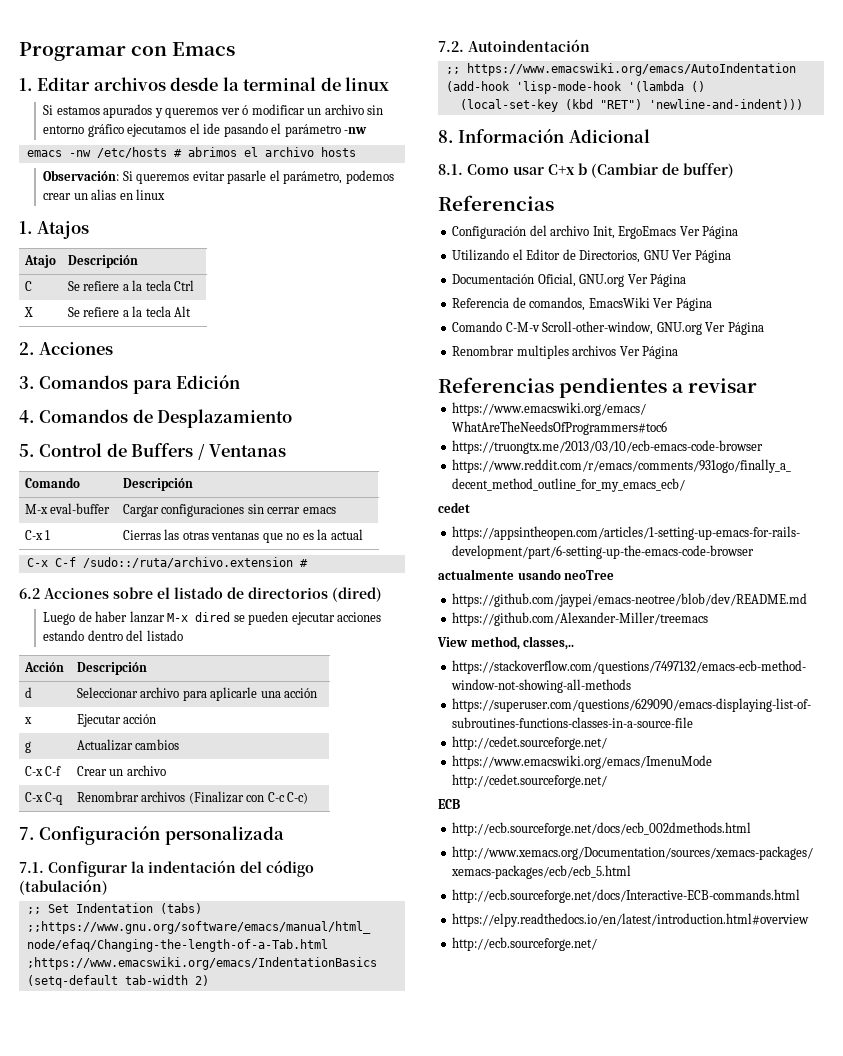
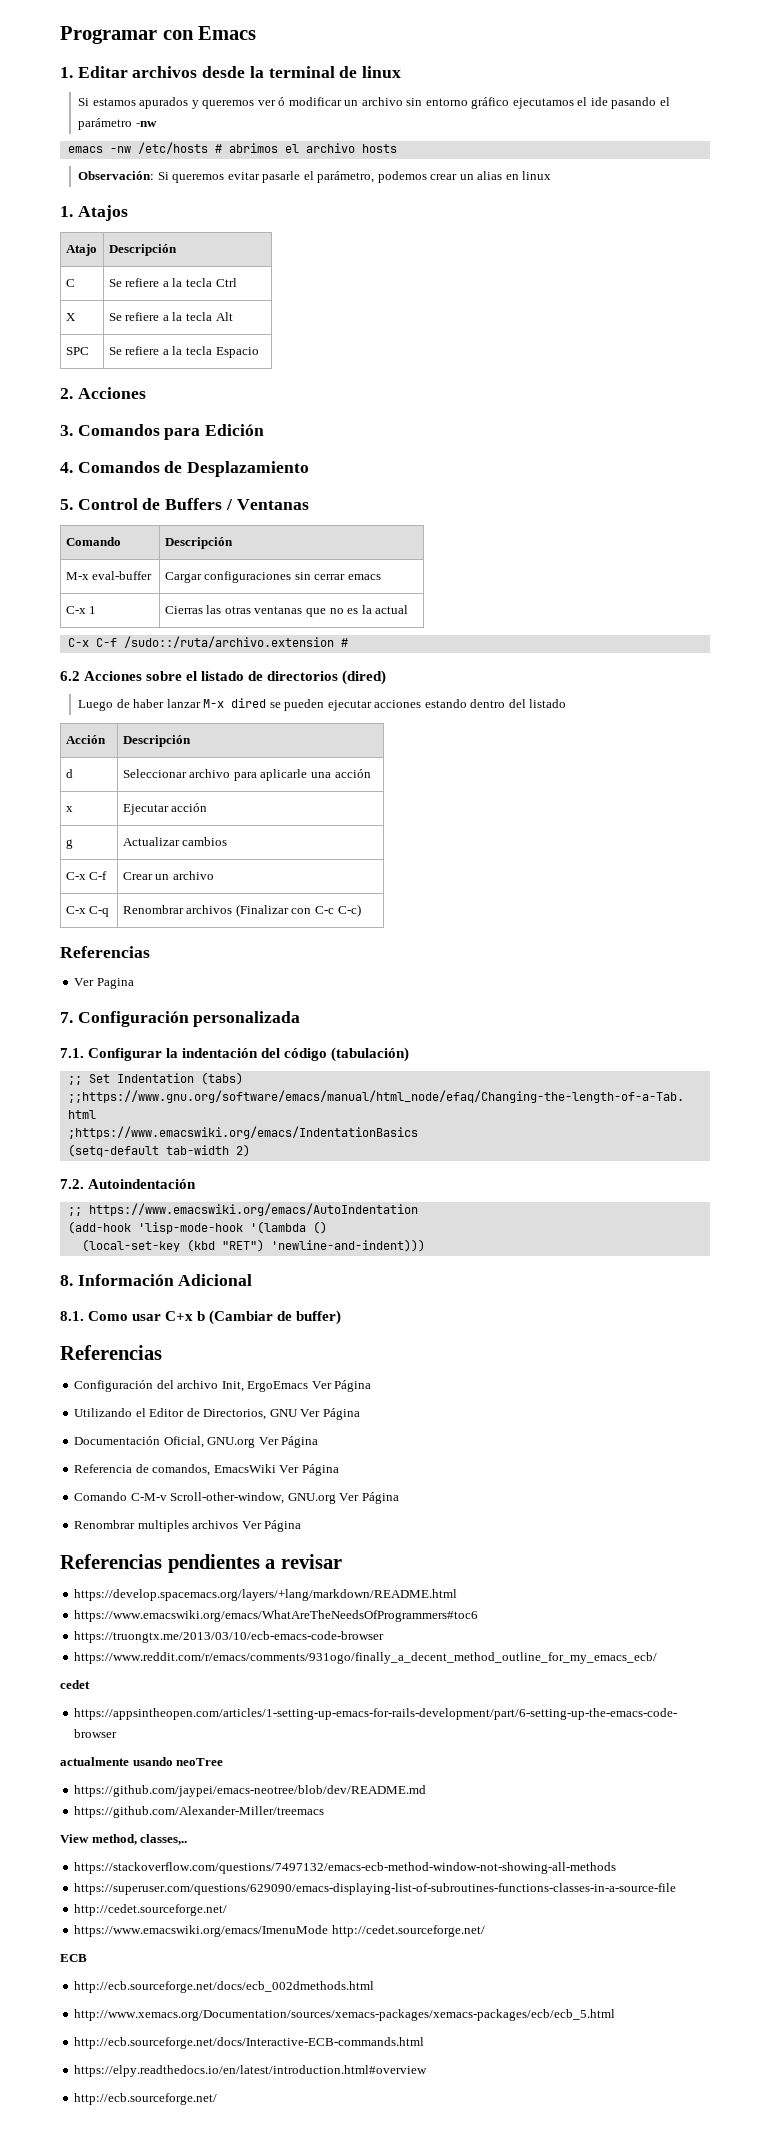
(192, 311) none -> [65,347,89,355] [108,346,259,358] // SPC | Se refiere a la tecla Espacio
(309, 798) none -> [60,946,150,958] [74,978,134,989] // Referencias // Ver Pagina
(758, 385) none -> [74,1589,458,1601] // https://develop.spacemacs.org/layers/+lang/markdown/README.html

